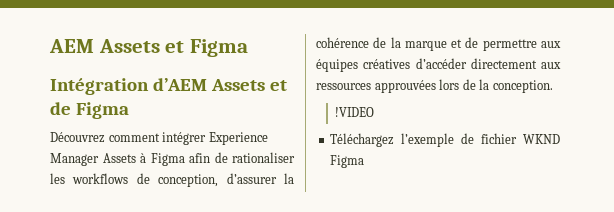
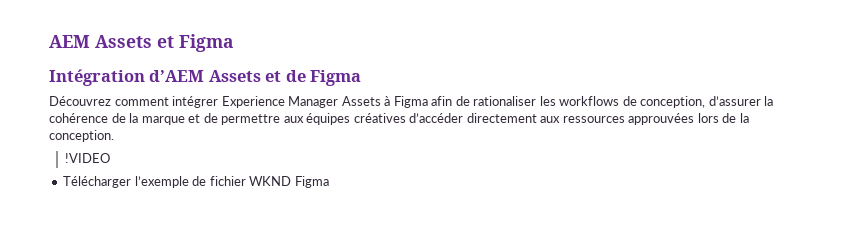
[330,133,395,147] Téléchargez -> [63,176,132,188] Télécharger

